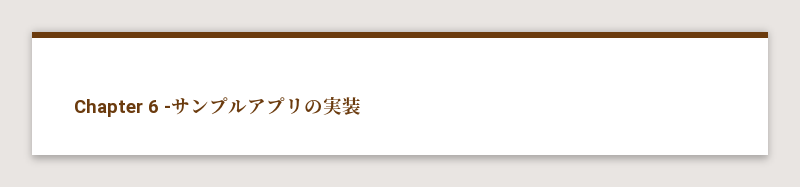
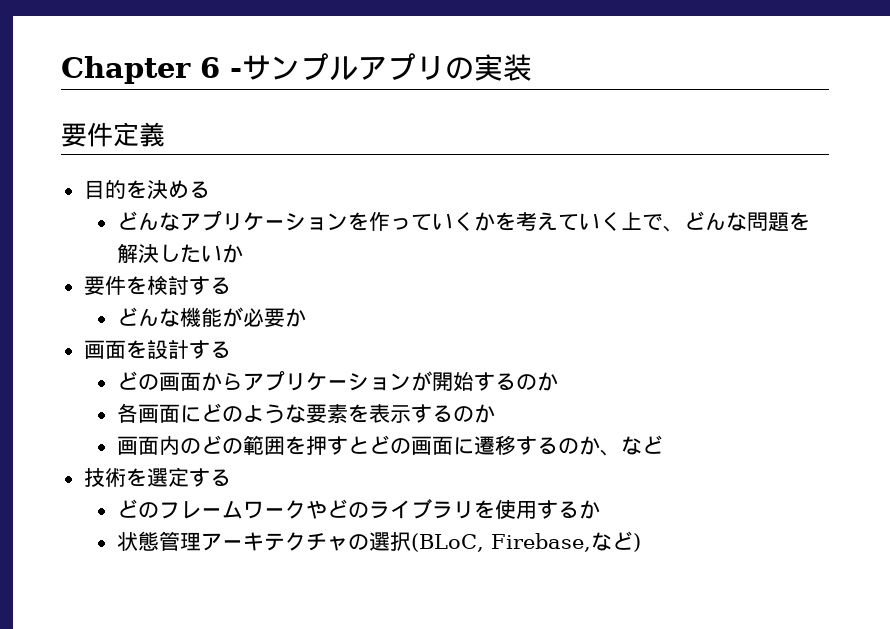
(361, 106) none -> [61,122,165,147] [83,180,210,199] [116,211,810,232] [116,243,243,263] [83,275,231,295] [116,307,306,327] [83,339,231,359] [116,371,558,391] [116,403,495,424] [116,435,663,456] [83,467,231,487] [116,499,600,519] [116,531,641,552] // 要件定義 // 目的を決める // どんなアプリケーションを作っていくかを考えていく上で、どんな問題を解決したいか // 要件を検討する // どんな機能が必要か // 画面を設計する // どの画面からアプリケーションが開始するのか // 各画面にどのような要素を表示するのか // 画面内のどの範囲を押すとどの画面に遷移するのか、など // 技術を選定する // どのフレームワークやどのライブラリを使用するか // 状態管理アーキテクチャの選択(BLoC, Firebase,など)

